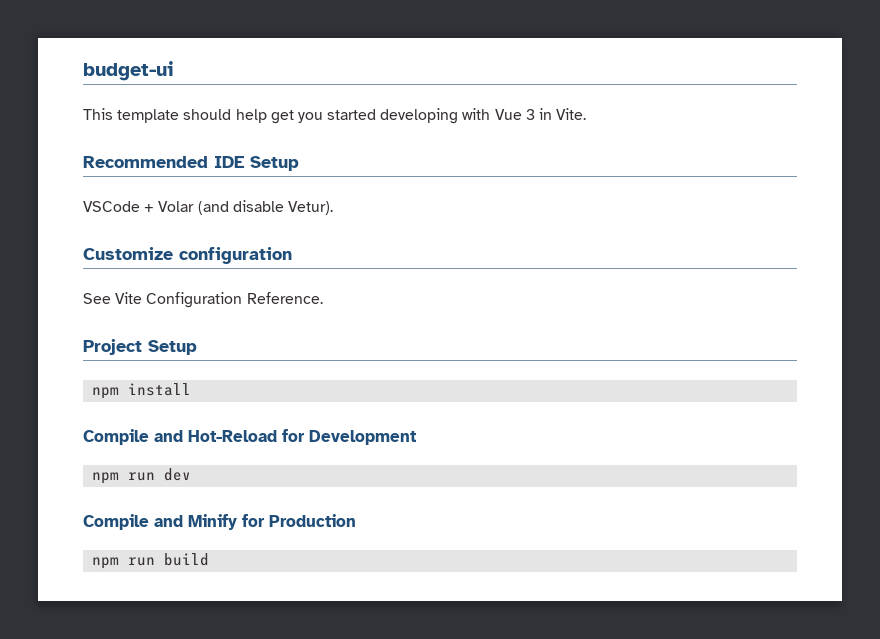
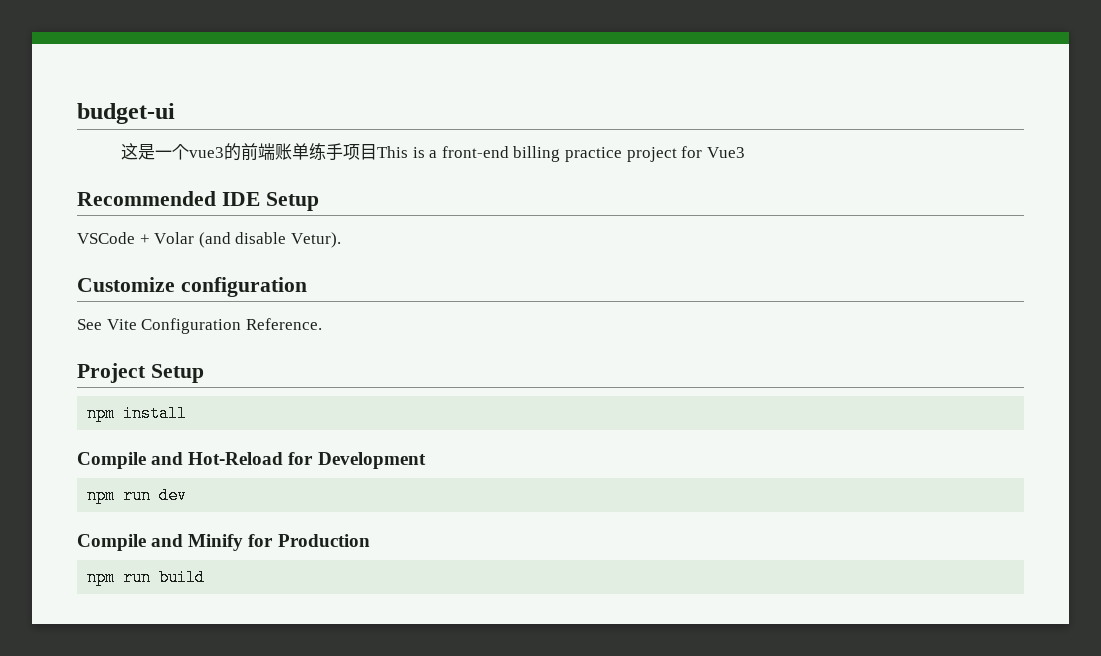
[83,108,587,124] This template should help get you started developing with Vue 3 in Vite. -> [120,143,745,162] 这是一个vue3的前端账单练手项目This is a front-end billing practice project for Vue3

